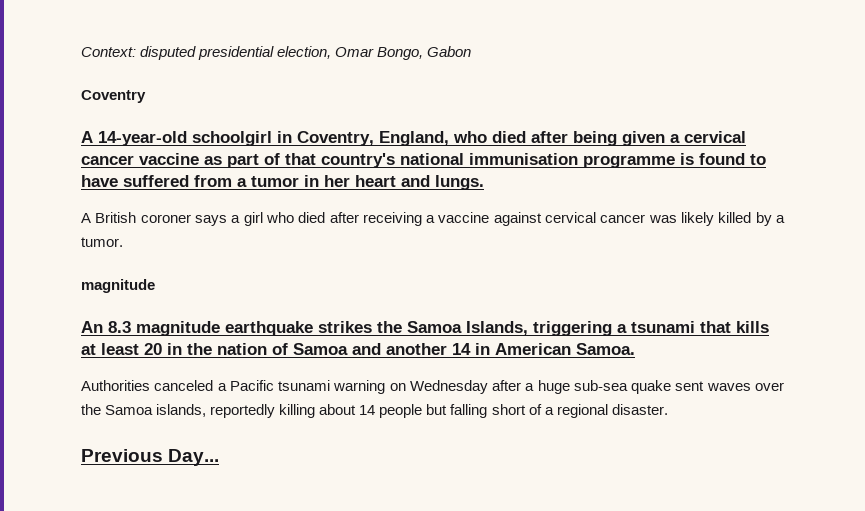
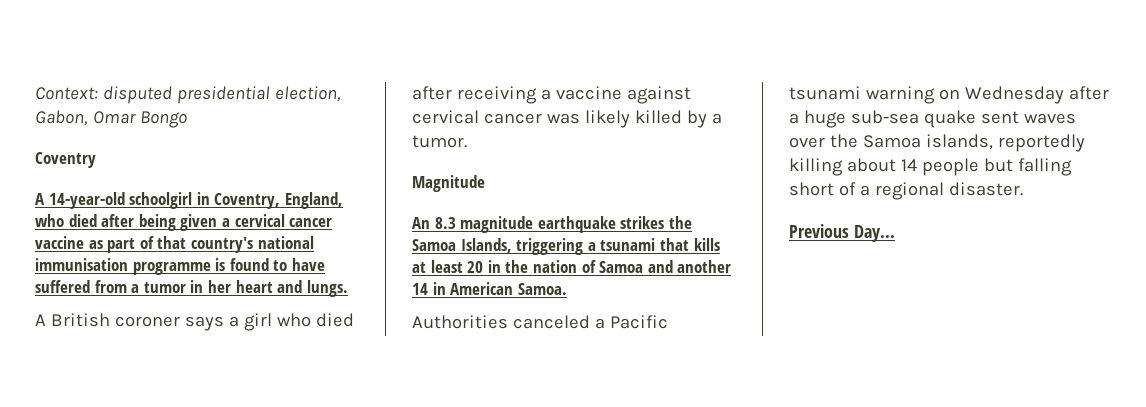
[335,46,472,60] Omar Bongo, Gabon -> [35,110,187,128] Gabon, Omar Bongo
[81,279,155,293] magnitude -> [412,175,485,192] Magnitude

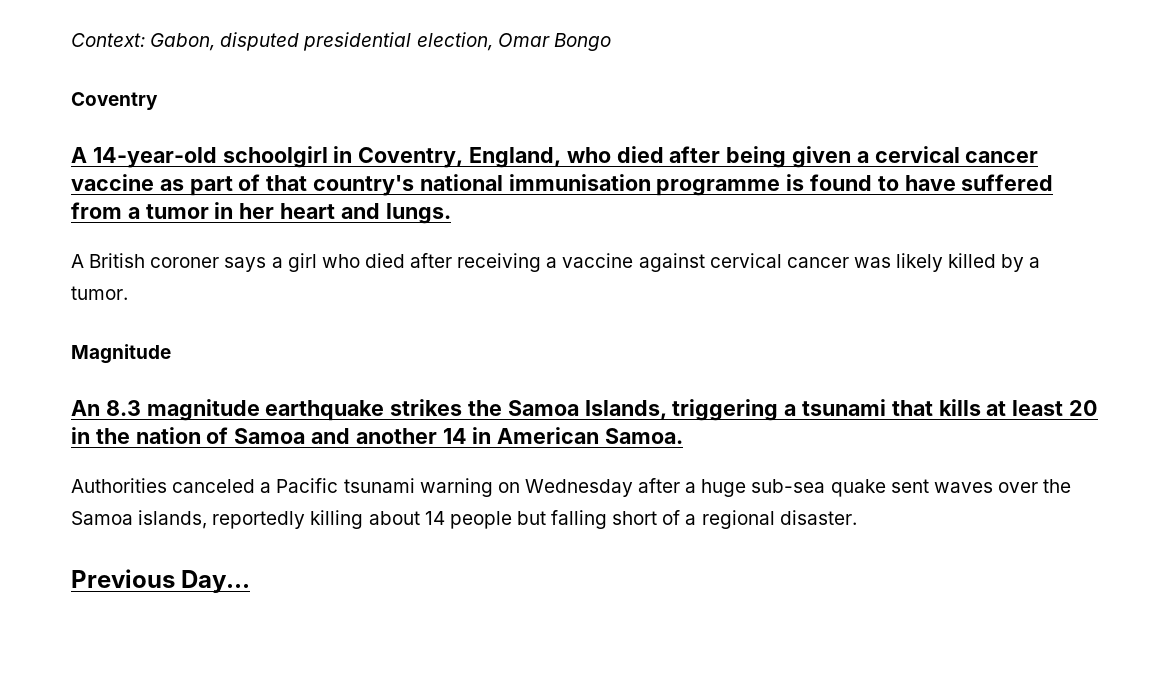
(98, 93) none -> [150,33,216,51] Gabon,
[35,110,88,126] Gabon, -> (493, 41) none

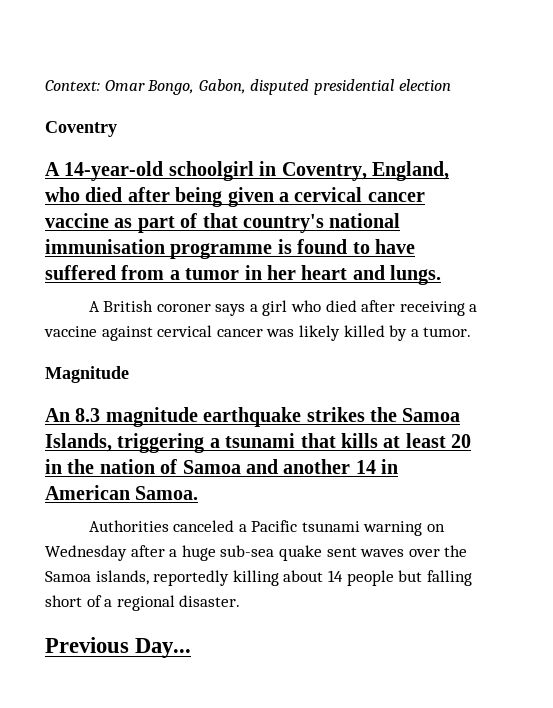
(145, 40) none -> [104,80,195,95] Omar Bongo,
[416,32,611,51] election, Omar Bongo -> [398,79,451,91] election

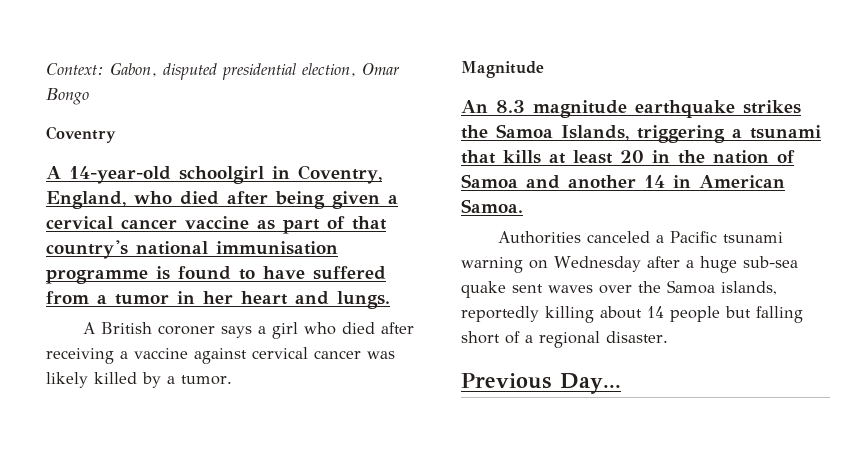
[104,80,195,95] Omar Bongo, -> (104, 69) none
[398,79,451,91] election -> [302,63,400,77] [46,88,89,105] election, Omar Bongo

